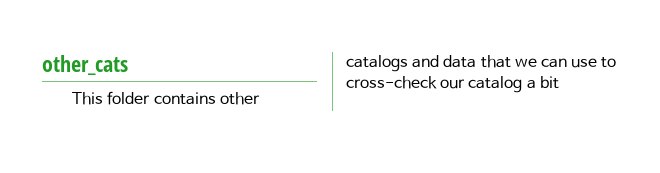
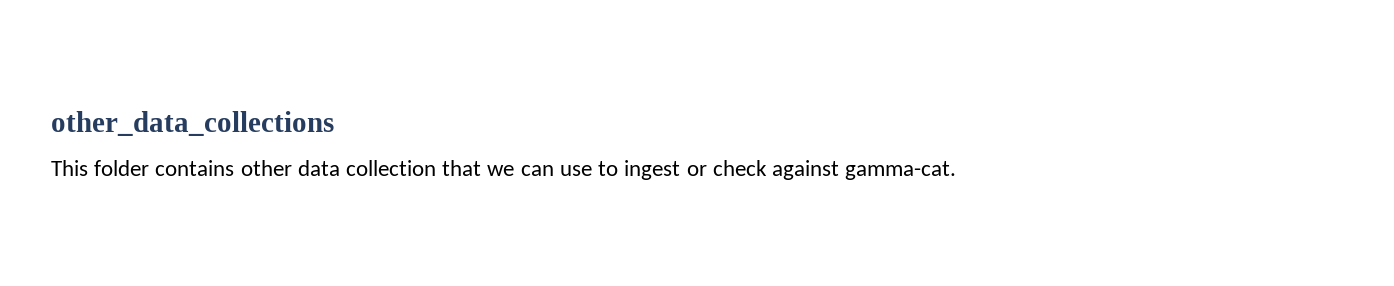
[42,55,128,75] other_cats -> [51,111,334,136] other_data_collections
[346,55,477,72] catalogs and data -> [297,160,437,176] data collection
[346,76,559,93] cross-check our catalog a bit -> [624,160,957,180] ingest or check against gamma-cat.

